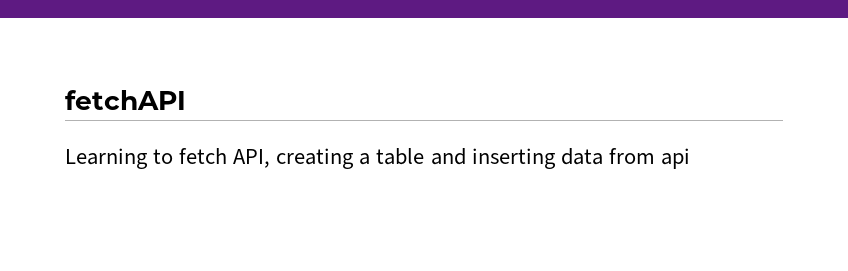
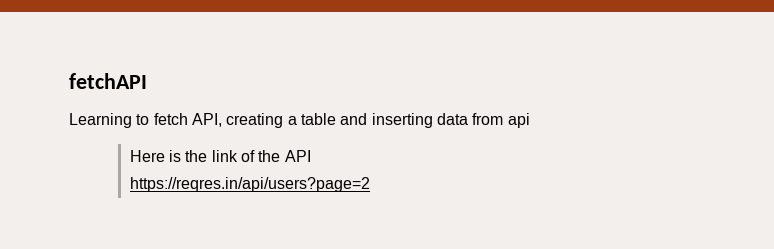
(690, 158) none -> [129,150,311,162] [129,177,370,192] // Here is the link of the API // https://reqres.in/api/users?page=2

